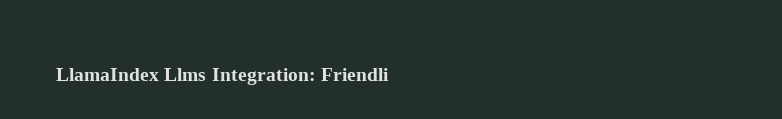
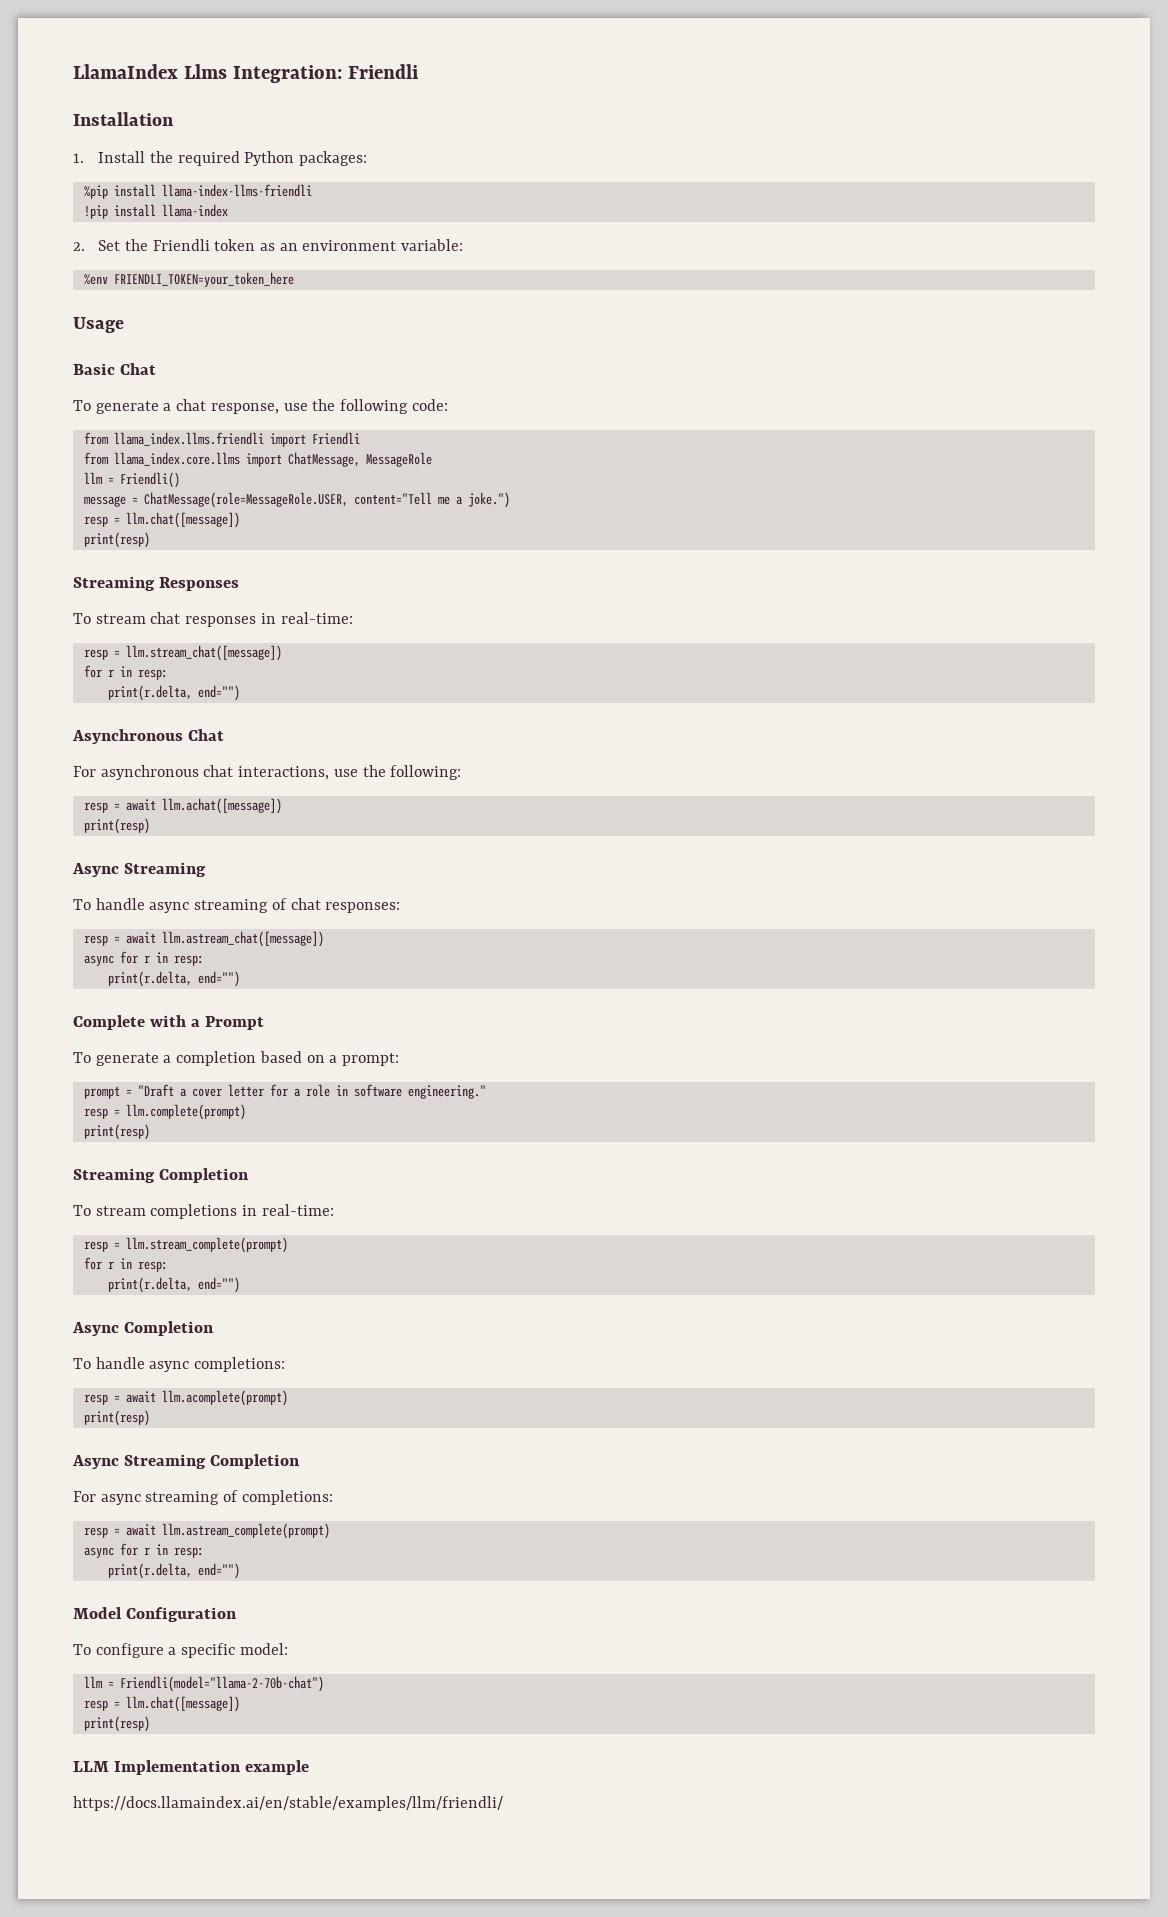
(389, 74) none -> [73,112,174,126] [73,151,368,166] [83,184,312,199] [83,204,228,219] [73,239,464,251] [83,272,294,287] [73,317,124,333] [73,363,157,375] [73,399,448,414] [83,432,360,447] [83,452,432,467] [83,472,180,488] [83,492,510,508] [83,512,240,528] [83,532,150,548] [73,576,240,591] [73,612,353,627] [83,645,282,661] [83,665,168,680] [107,685,240,701] [72,729,225,744] [73,765,462,780] [83,798,282,814] [83,818,150,834] [72,862,207,877] [73,898,401,913] [83,931,324,947] [83,951,204,966] [107,971,240,987] [73,1015,265,1030] [73,1051,400,1066] [83,1084,486,1099] [83,1104,246,1120] [83,1124,150,1140] [73,1168,250,1183] [73,1204,334,1219] [83,1237,288,1253] [83,1257,168,1272] [107,1277,240,1293] [72,1321,215,1336] [73,1357,286,1372] [83,1390,288,1406] [83,1410,150,1426] [72,1454,301,1469] [73,1490,333,1505] [83,1523,330,1539] [83,1543,204,1558] [107,1563,240,1579] [73,1607,238,1622] [73,1643,288,1658] [83,1676,324,1692] [83,1696,240,1712] [83,1716,150,1732] [73,1760,310,1775] [73,1796,503,1811] // Installation // 1. Install the required Python packages: // %pip install llama-index-llms-friendli // !pip install llama-index // 2. Set the Friendli token as an environment variable: // %env FRIENDLI_TOKEN=your_token_here // Usage // Basic Chat // To generate a chat response, use the following code: // from llama_index.llms.friendli import Friendli // from llama_index.core.llms import ChatMessage, MessageRole // llm = Friendli() // message = ChatMessage(role=MessageRole.USER, content="Tell me a joke.") // resp = llm.chat([message]) // print(resp) // Streaming Responses // To stream chat responses in real-time: // resp = llm.stream_chat([message]) // for r in resp: // print(r.delta, end="") // Asynchronous Chat // For asynchronous chat interactions, use the following: // resp = await llm.achat([message]) // print(resp) // Async Streaming // To handle async streaming of chat responses: // resp = await llm.astream_chat([message]) // async for r in resp: // print(r.delta, end="") // Complete with a Prompt // To generate a completion based on a prompt: // prompt = "Draft a cover letter for a role in software engineering." // resp = llm.complete(prompt) // print(resp) // Streaming Completion // To stream completions in real-time: // resp = llm.stream_complete(prompt) // for r in resp: // print(r.delta, end="") // Async Completion // To handle async completions: // resp = await llm.acomplete(prompt) // print(resp) // Async Streaming Completion // For async streaming of completions: // resp = await llm.astream_complete(prompt) // async for r in resp: // print(r.delta, end="") // Model Configuration // To configure a specific model: // llm = Friendli(model="llama-2-70b-chat") // resp = llm.chat([message]) // print(resp) // LLM Implementation example // https://docs.llamaindex.ai/en/stable/examples/llm/friendli/

